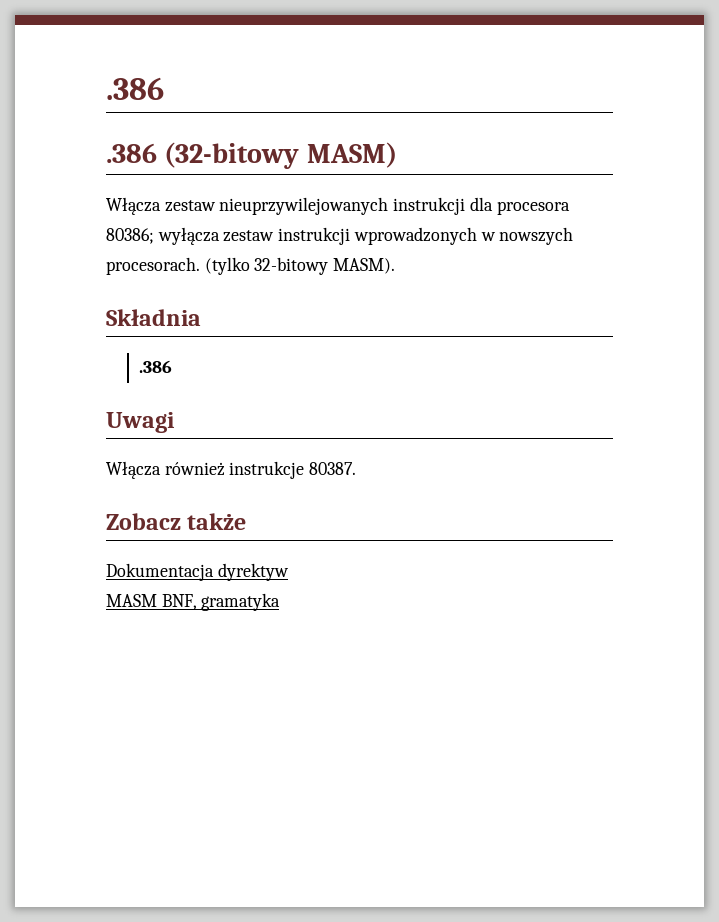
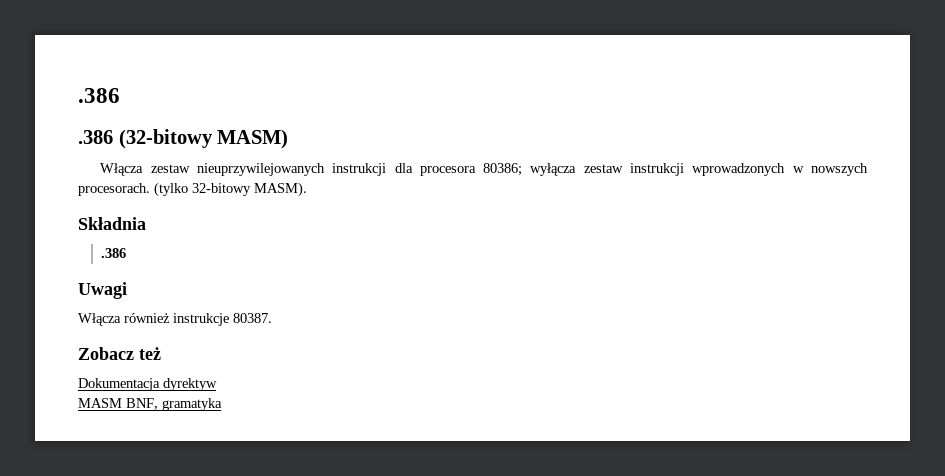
[187,513,247,530] także -> [139,347,161,360] też

